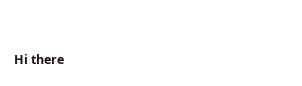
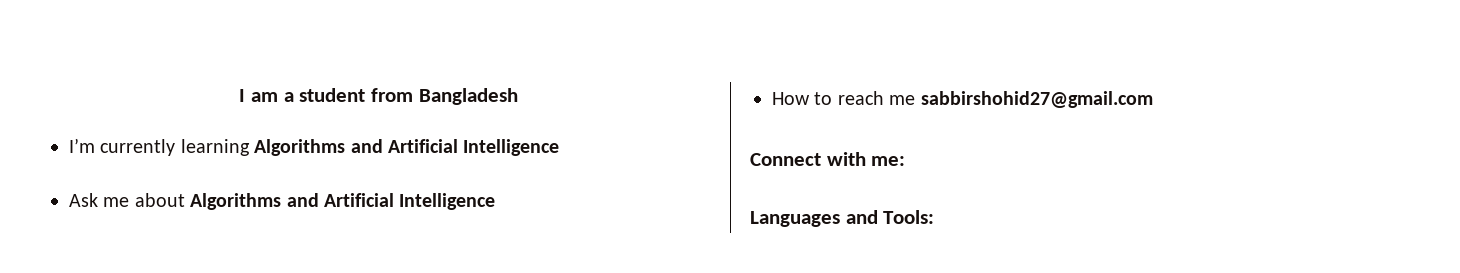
[14,54,65,64] Hi there -> [239,88,518,105] [69,138,560,156] [69,193,496,210] [772,91,1153,108] [750,152,906,166] [750,210,935,227] I am a student from Bangladesh // I’m currently learning Algorithms and Artificial Intelligence // Ask me about Algorithms and Artificial Intelligence // How to reach me sabbirshohid27@gmail.com // Connect with me: // Languages and Tools:

